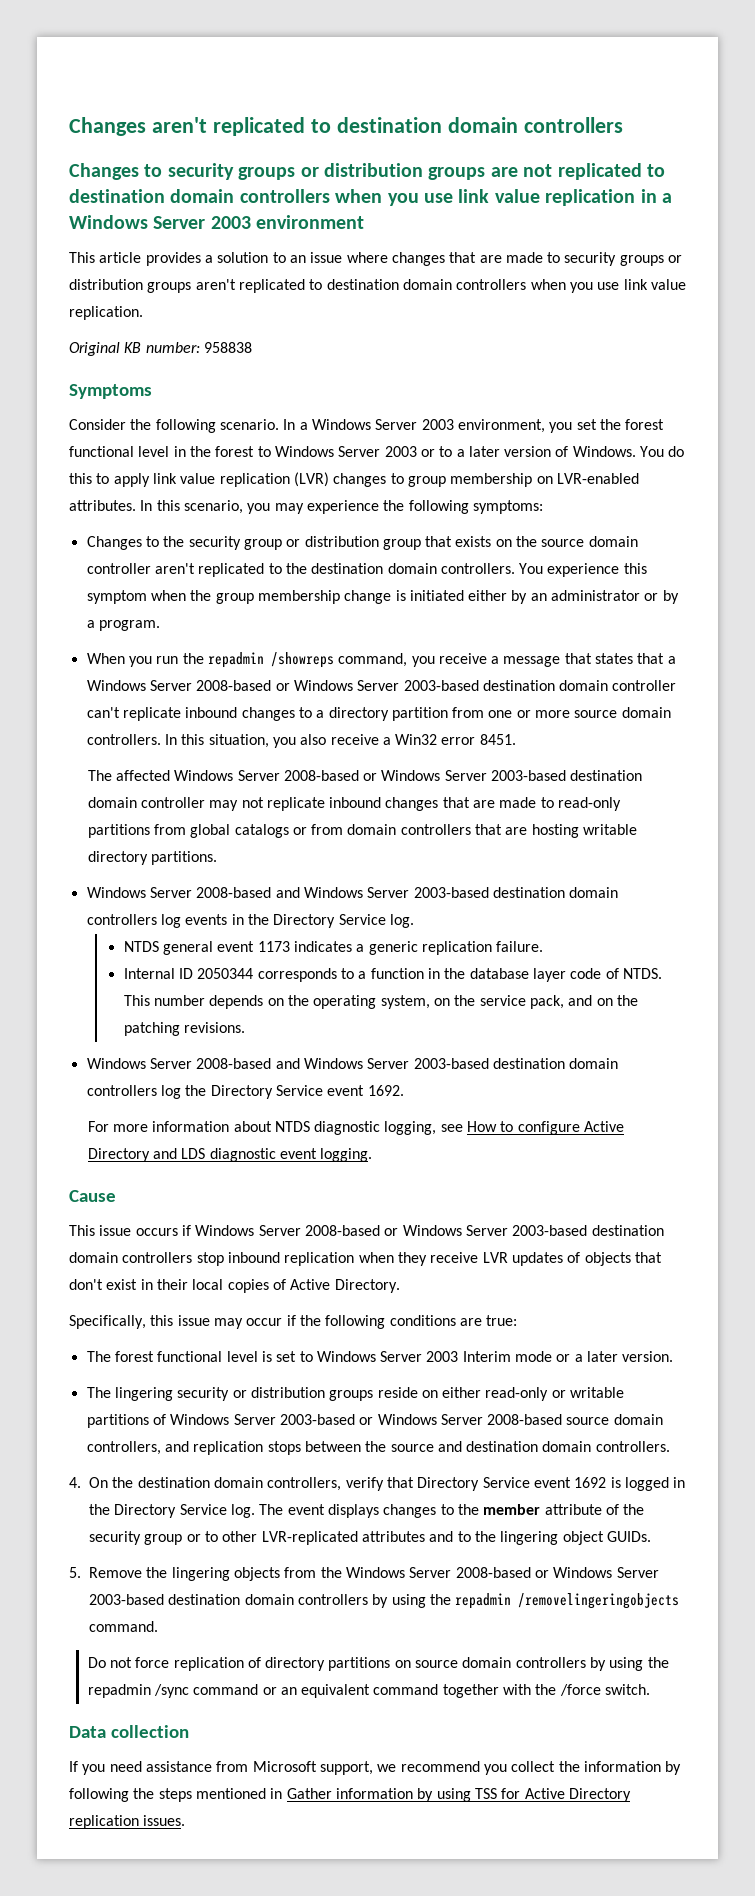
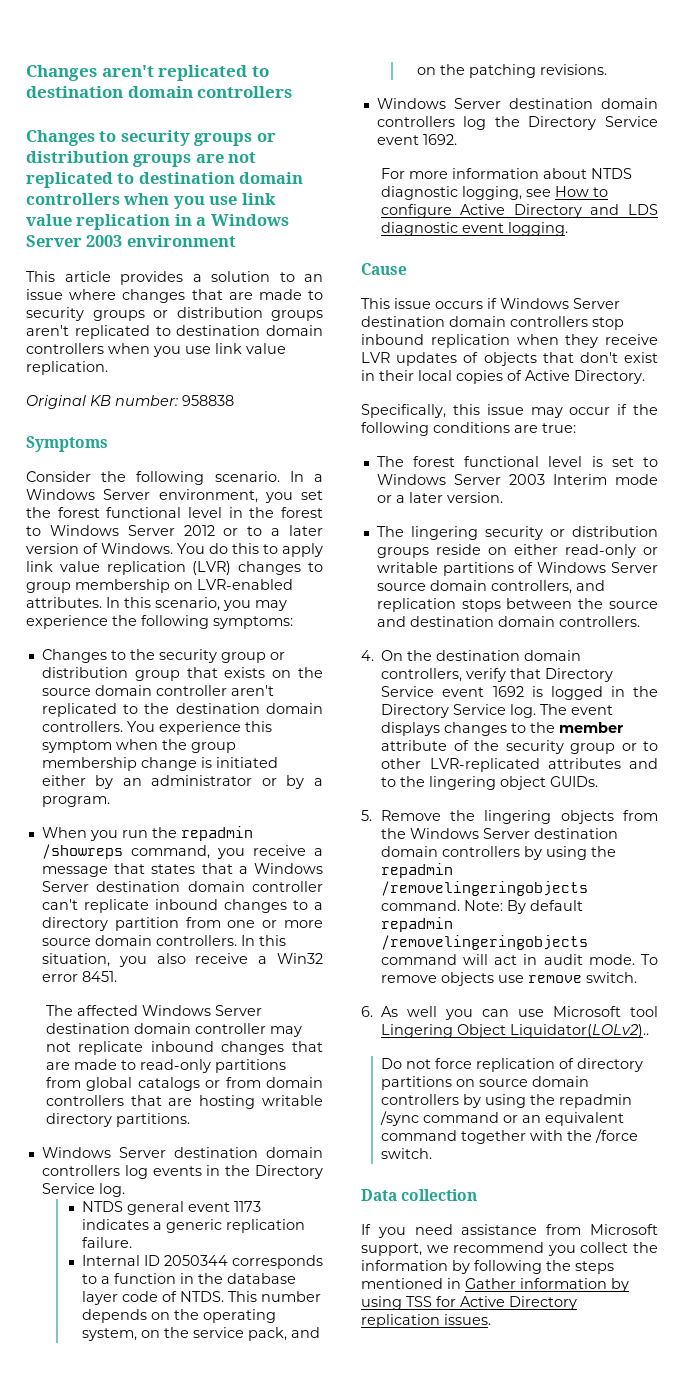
[421,419,454,430] 2003 -> (151, 494) none
[384,446,417,457] 2003 -> [183,525,215,536] 2012
[196,680,479,691] 2008-based or Windows Server 2003-based -> (89, 886) none
[283,770,567,781] 2008-based or Windows Server 2003-based -> (262, 1010) none
[196,887,489,898] 2008-based and Windows Server 2003-based -> (166, 1152) none
[196,1058,489,1069] 2008-based and Windows Server 2003-based -> (501, 103) none
[304,1225,588,1236] 2008-based or Windows Server 2003-based -> (620, 303) none
[279,1414,563,1425] 2003-based or Windows Server 2008-based -> (658, 567) none
[455,1567,659,1578] [89,1594,164,1605] 2008-based or Windows Server 2003-based -> (530, 833) none
(158, 1626) none -> [463,900,583,914] [380,917,453,932] [380,935,588,950] [380,954,658,965] [380,972,637,986] [361,1006,658,1020] [380,1024,649,1038] Note: By default repadmin /removelingeringobjects command will act in audit mode. To remove objects use remove switch. // 6. As well you can use Microsoft tool Lingering Object Liquidator(LOLv2)..

